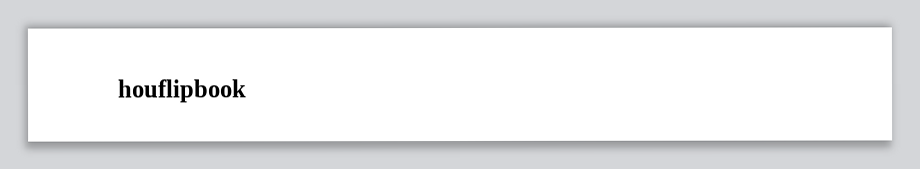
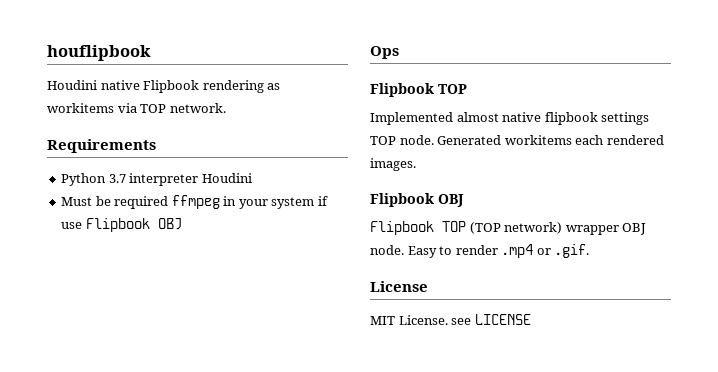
(247, 91) none -> [47,80,281,93] [47,103,226,113] [47,139,156,153] [61,173,252,186] [61,195,328,209] [61,218,182,232] [370,46,399,59] [370,83,467,97] [370,112,650,125] [370,135,664,145] [370,158,416,171] [370,193,464,207] [370,221,647,235] [370,244,590,258] [370,281,428,292] [370,314,531,325] // Houdini native Flipbook rendering as workitems via TOP network. // Requirements // Python 3.7 interpreter Houdini // Must be required ffmpeg in your system if use Flipbook OBJ // Ops // Flipbook TOP // Implemented almost native flipbook settings TOP node. Generated workitems each rendered images. // Flipbook OBJ // Flipbook TOP (TOP network) wrapper OBJ node. Easy to render .mp4 or .gif. // License // MIT License. see LICENSE

